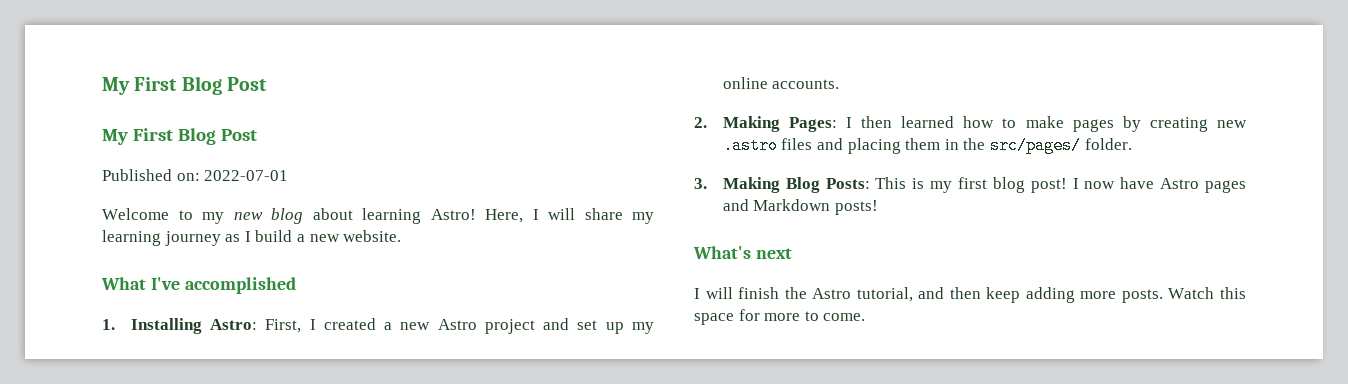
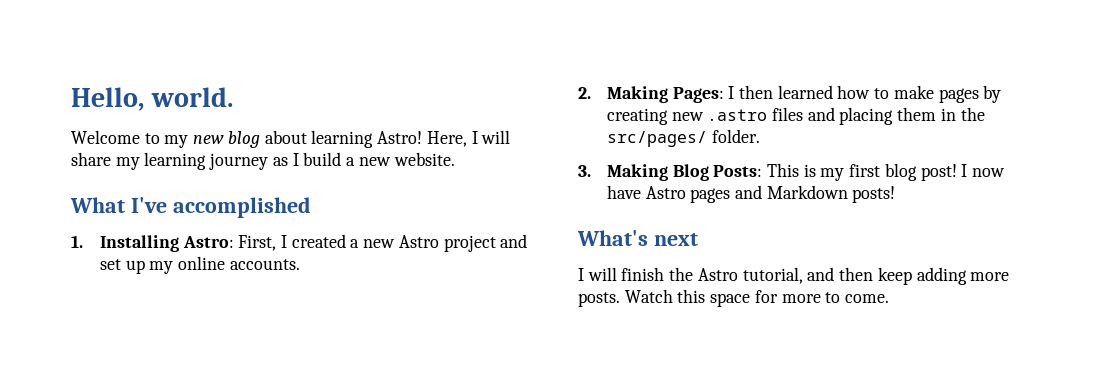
[102,76,268,95] [102,128,258,145] [102,169,289,181] My First Blog Post // My First Blog Post // Published on: 2022-07-01 -> [71,87,234,111] Hello, world.

